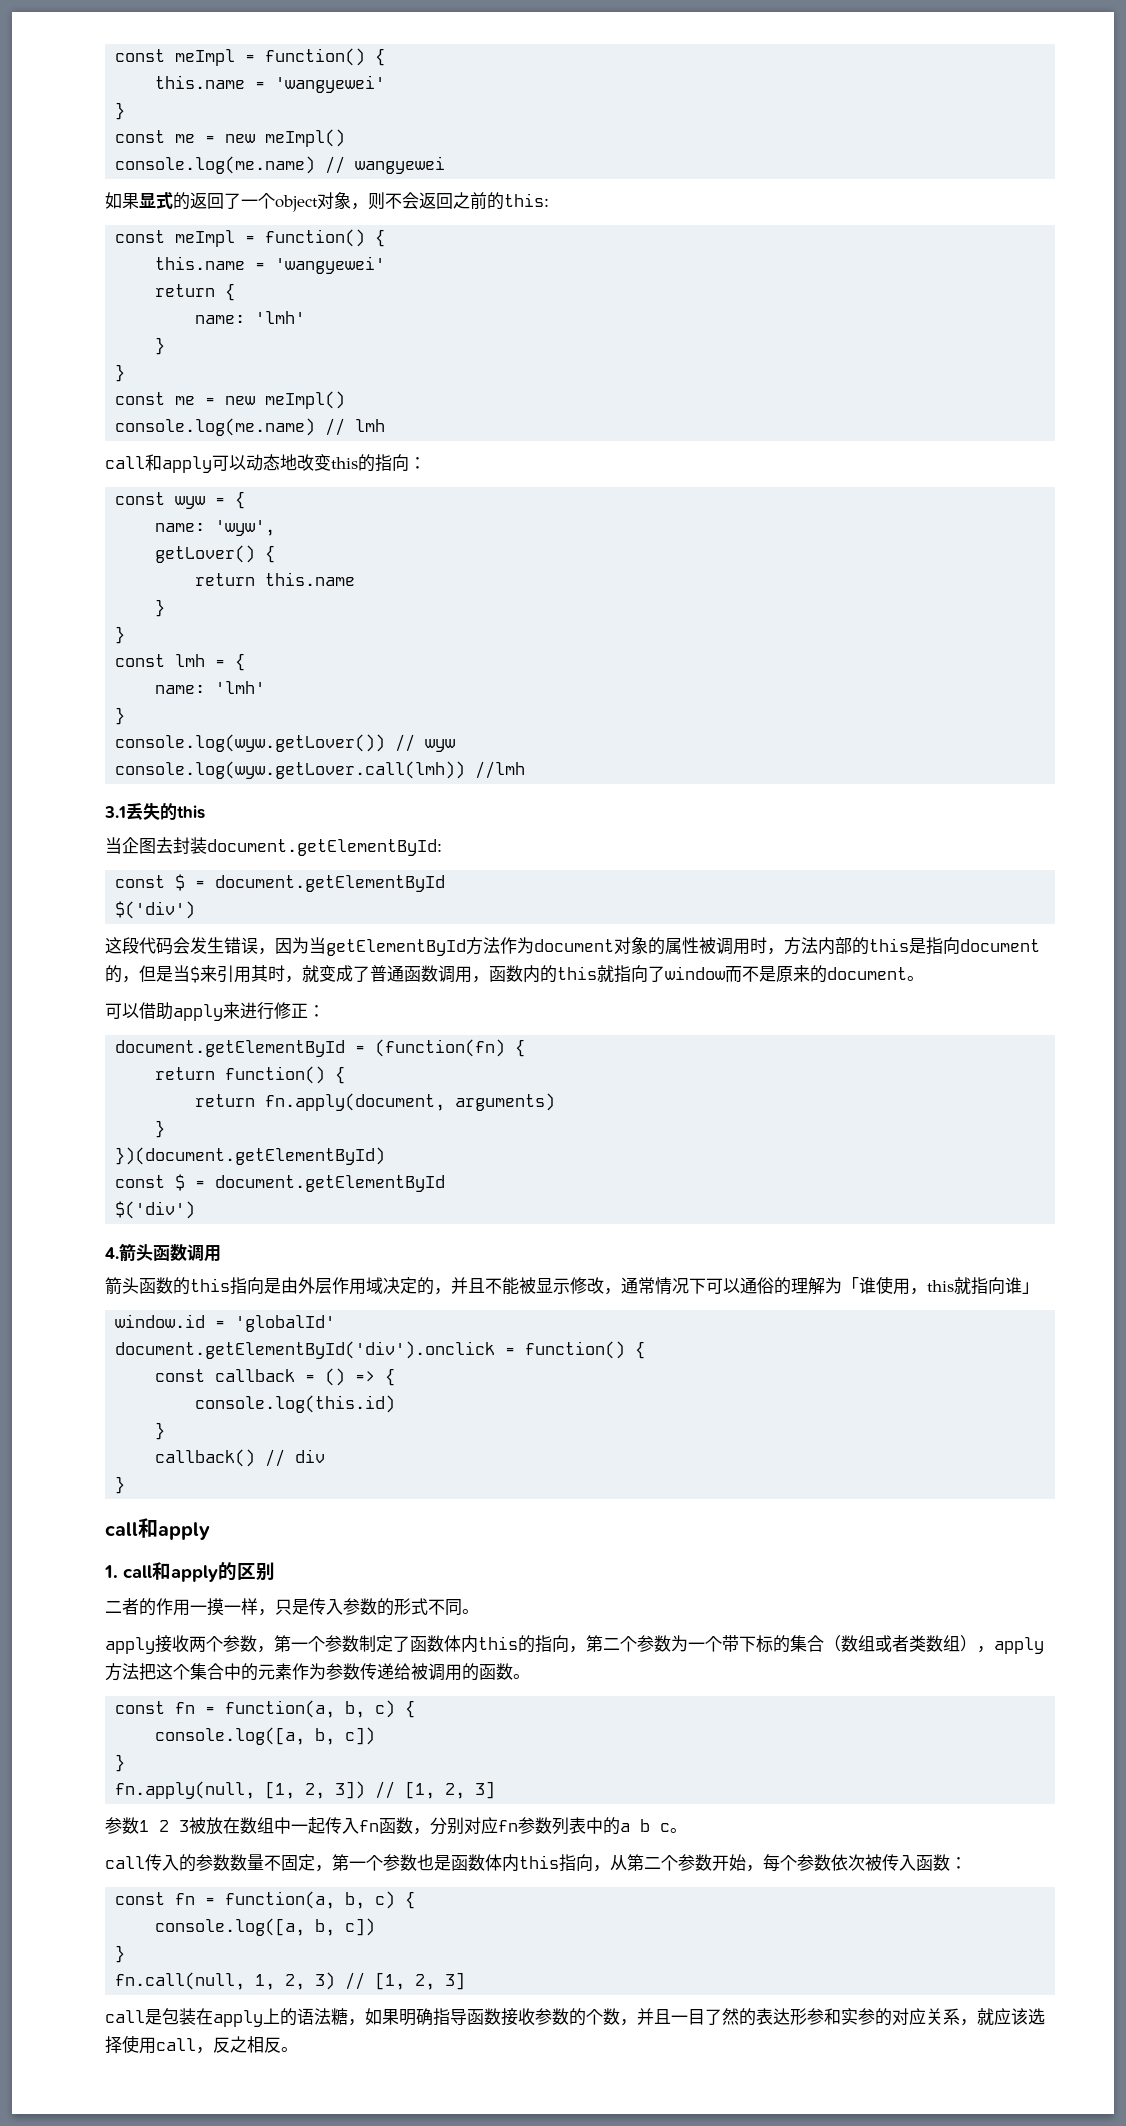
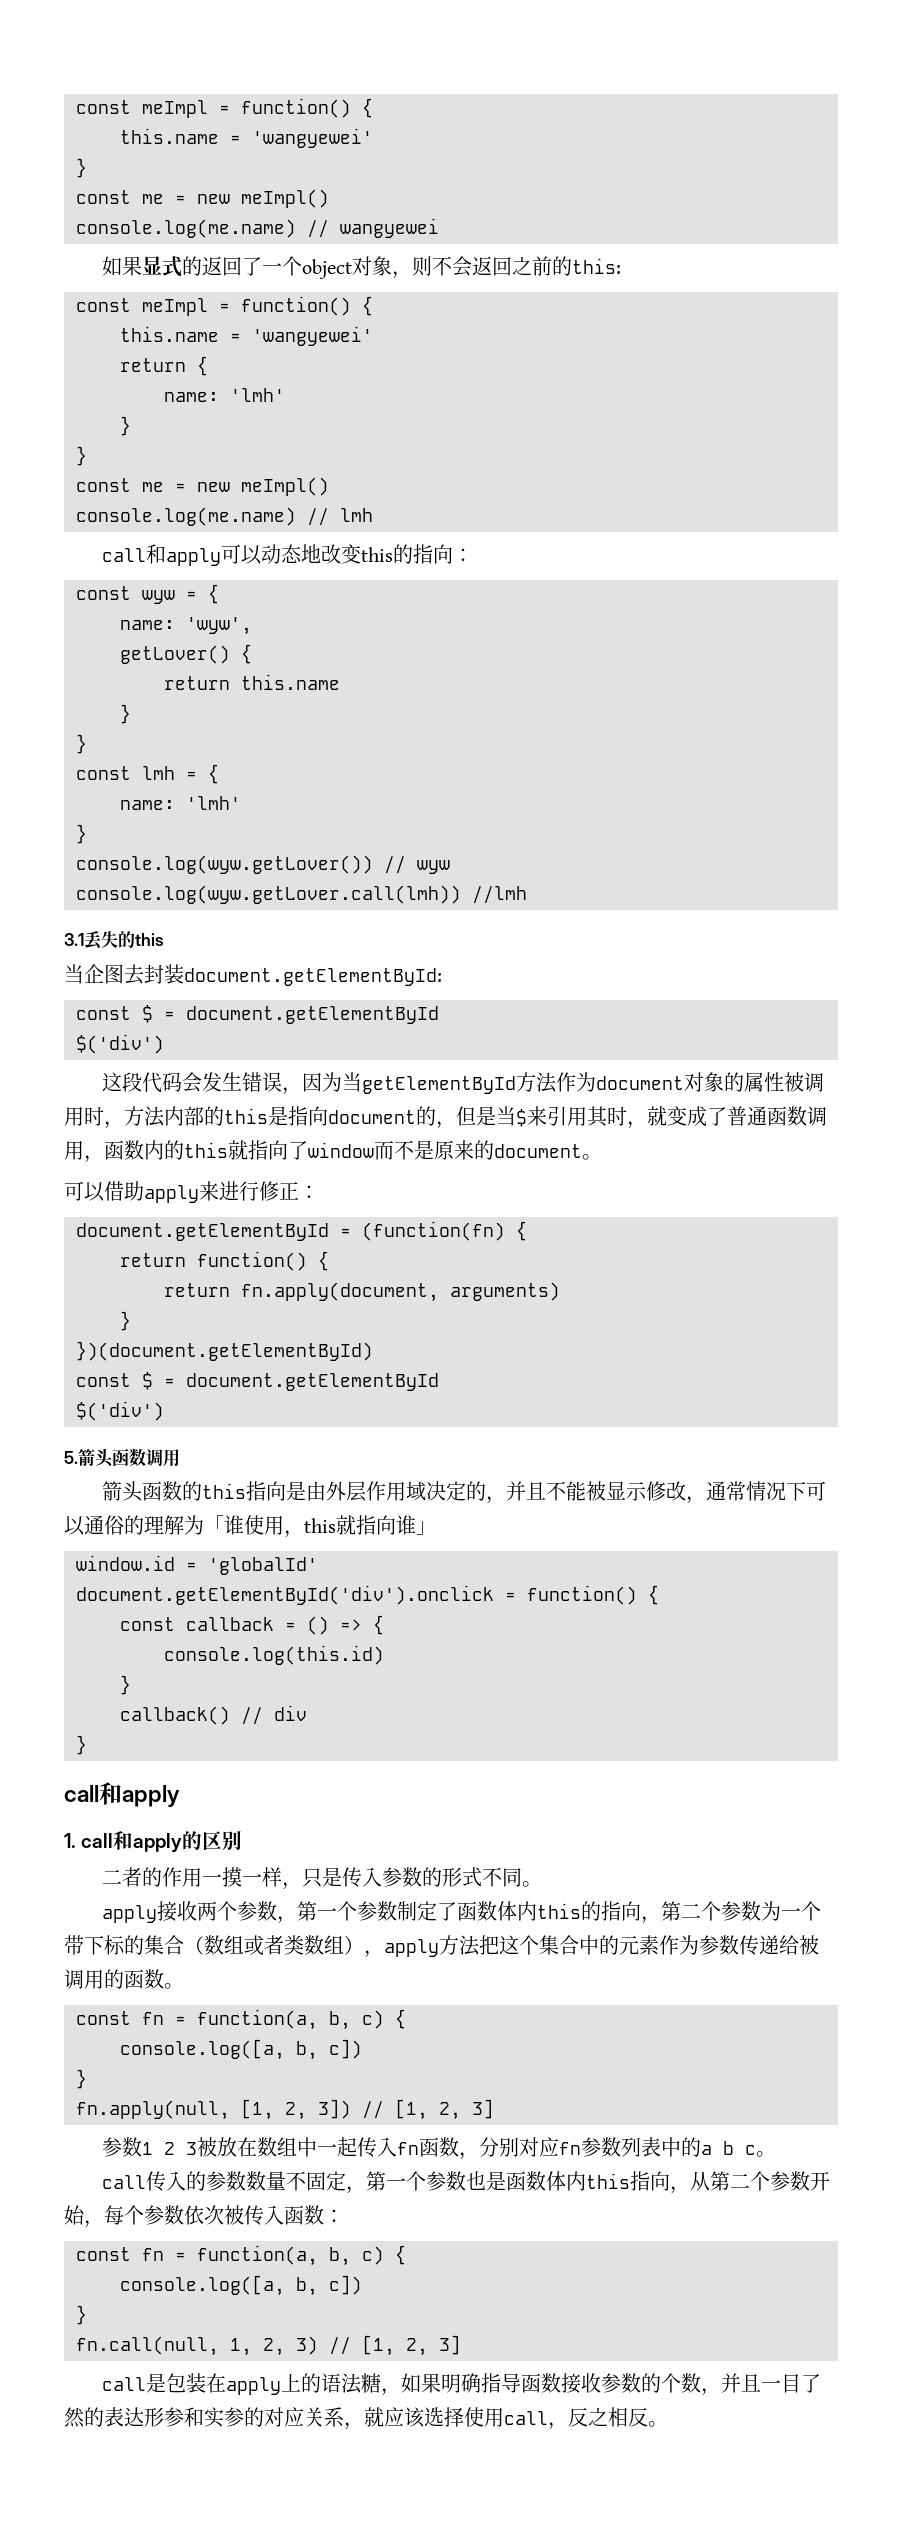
[105,1247,119,1259] 4. -> [64,1451,78,1464] 5.

